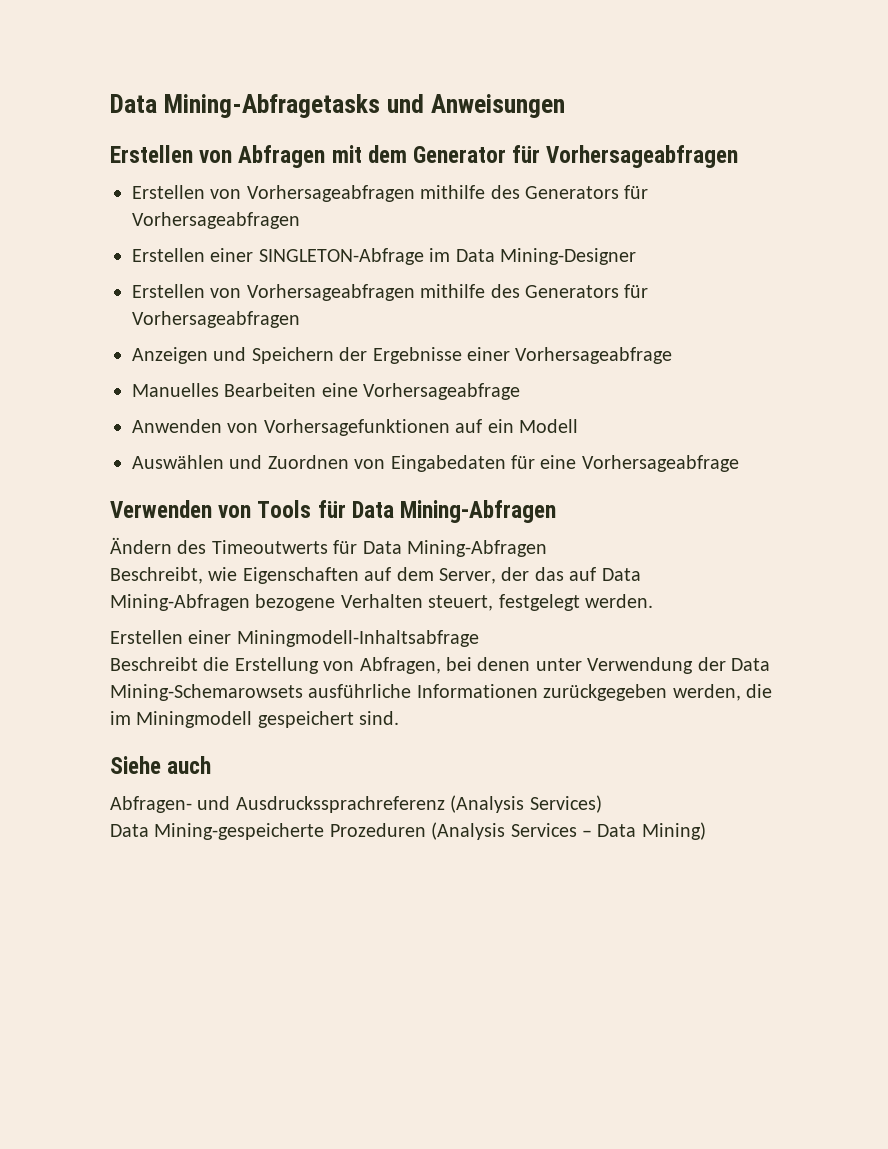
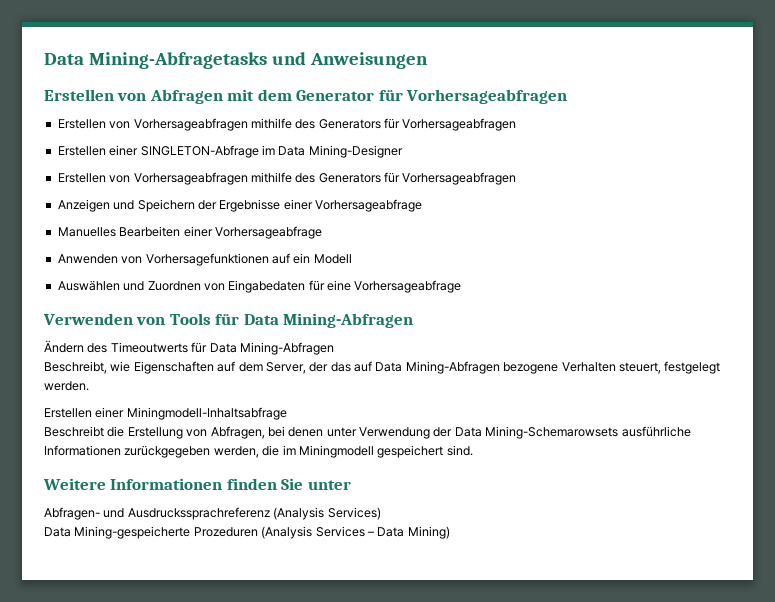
[321,383,358,397] eine -> [183,226,213,237] einer
[110,756,212,774] Siehe auch -> [43,478,351,490] Weitere Informationen finden Sie unter

